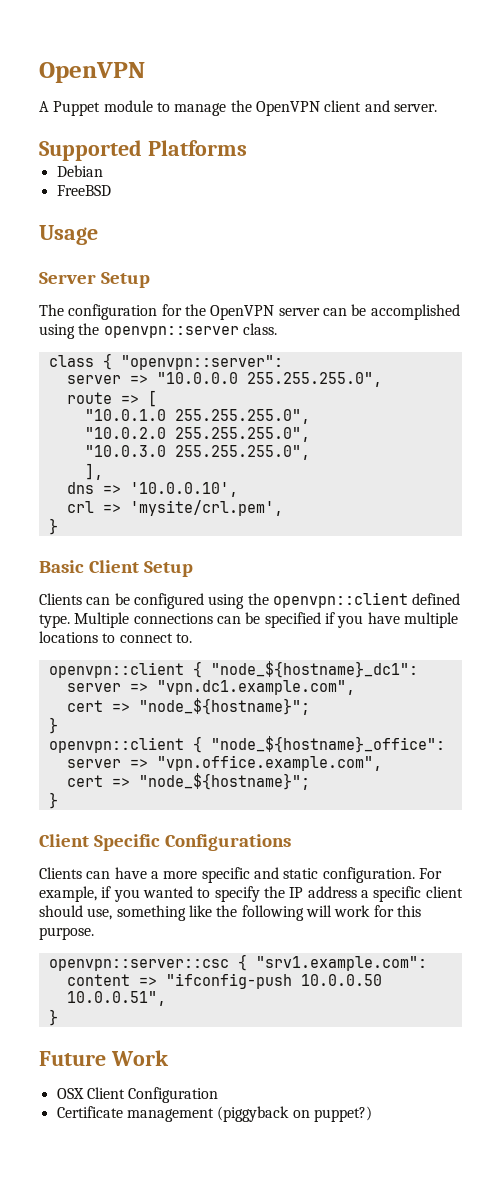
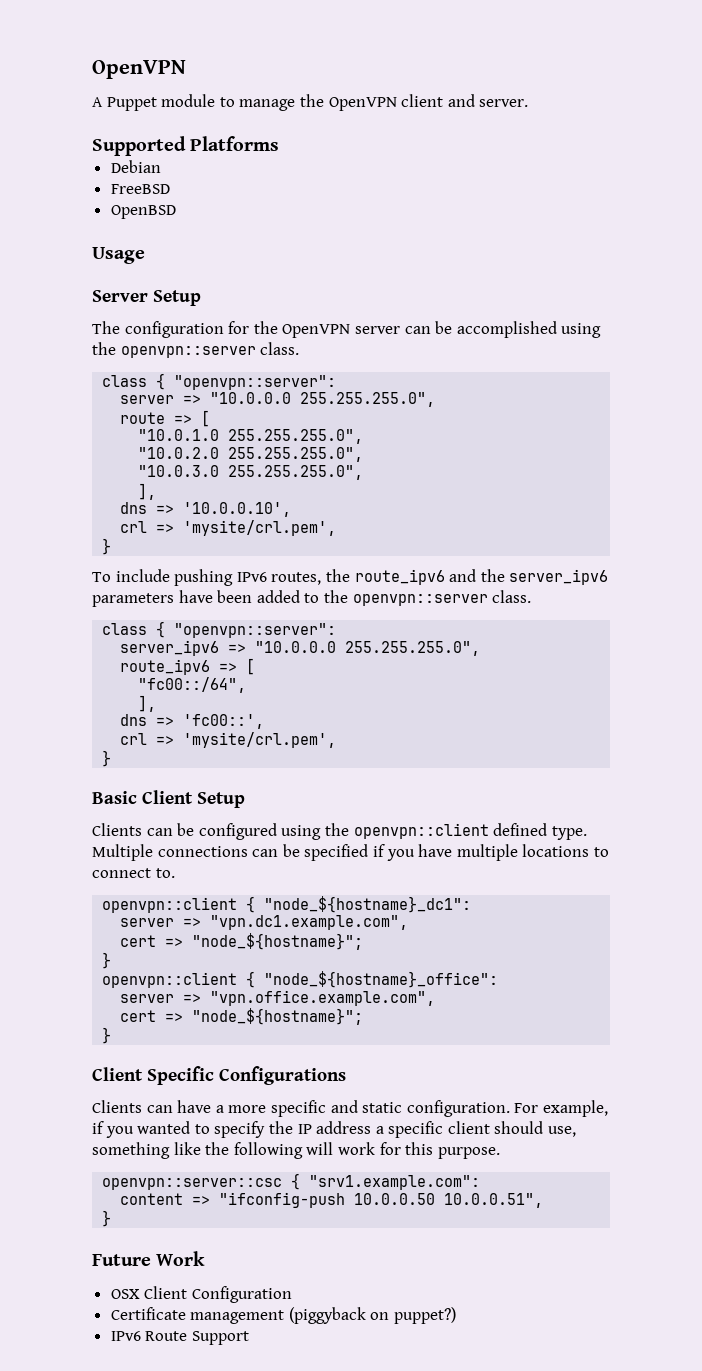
(111, 190) none -> [110,205,176,219] // OpenBSD
(58, 526) none -> [92,569,609,586] [92,590,532,607] [102,621,337,638] [120,640,481,656] [120,658,256,675] [138,677,247,693] [138,695,157,712] [120,714,265,729] [120,732,337,748] [102,750,112,767] // To include pushing IPv6 routes, the route_ipv6 and the server_ipv6 parameters have been added to the openvpn::server class. // class { "openvpn::server": // server_ipv6 => "10.0.0.0 255.255.255.0", // route_ipv6 => [ // "fc00::/64", // ], // dns => 'fc00::', // crl => 'mysite/crl.pem', // }
(372, 1114) none -> [110,1331,249,1345] // IPv6 Route Support

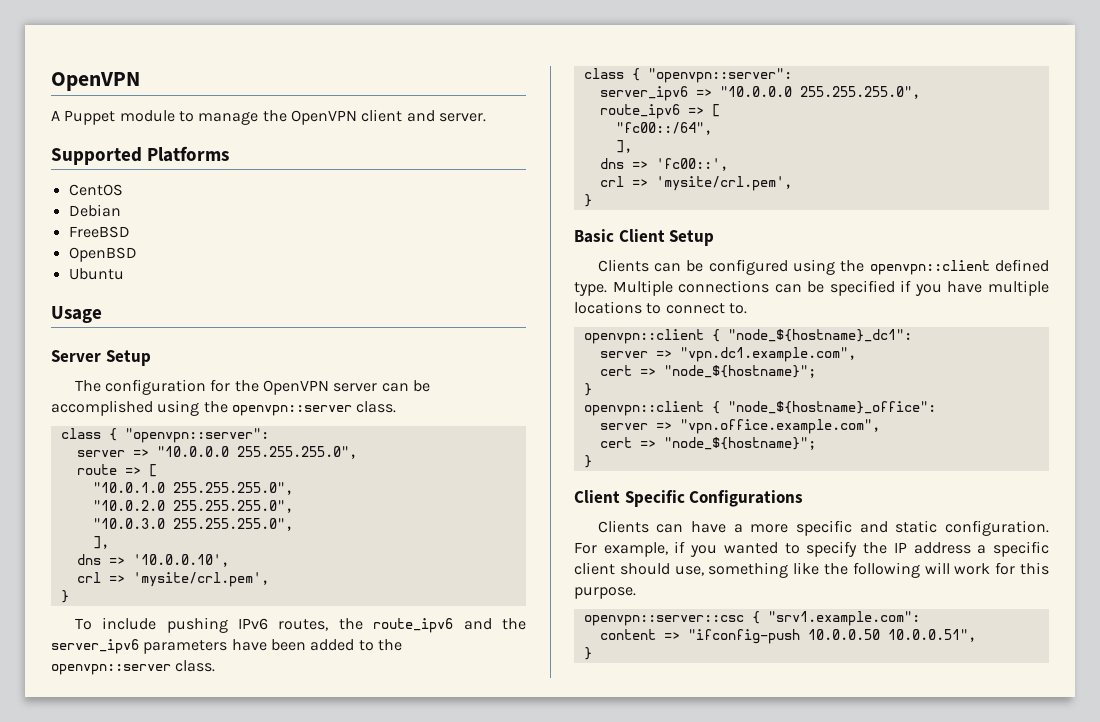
(280, 143) none -> [68,184,123,196] // CentOS
(176, 212) none -> [68,268,124,280] // Ubuntu
[92,1251,206,1266] [110,1286,292,1303] [110,1307,457,1324] [110,1331,249,1345] // Future Work // OSX Client Configuration // Certificate management (piggyback on puppet?) // IPv6 Route Support -> (592, 653) none

